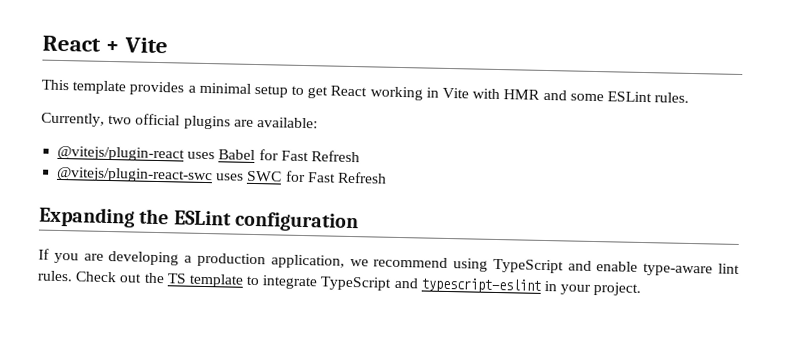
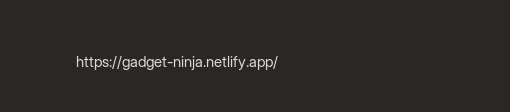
[42,35,169,54] [41,79,690,103] [41,112,318,130] [57,145,360,163] [56,166,387,184] [39,206,360,233] [38,248,741,277] [37,270,642,297] React + Vite // This template provides a minimal setup to get React working in Vite with HMR and some ESLint rules. // Currently, two official plugins are available: // @vitejs/plugin-react uses Babel for Fast Refresh // @vitejs/plugin-react-swc uses SWC for Fast Refresh // Expanding the ESLint configuration // If you are developing a production application, we recommend using TypeScript and enable type-aware lint rules. Check out the TS template to integrate TypeScript and typescript-eslint in your project. -> [76,55,278,71] https://gadget-ninja.netlify.app/

